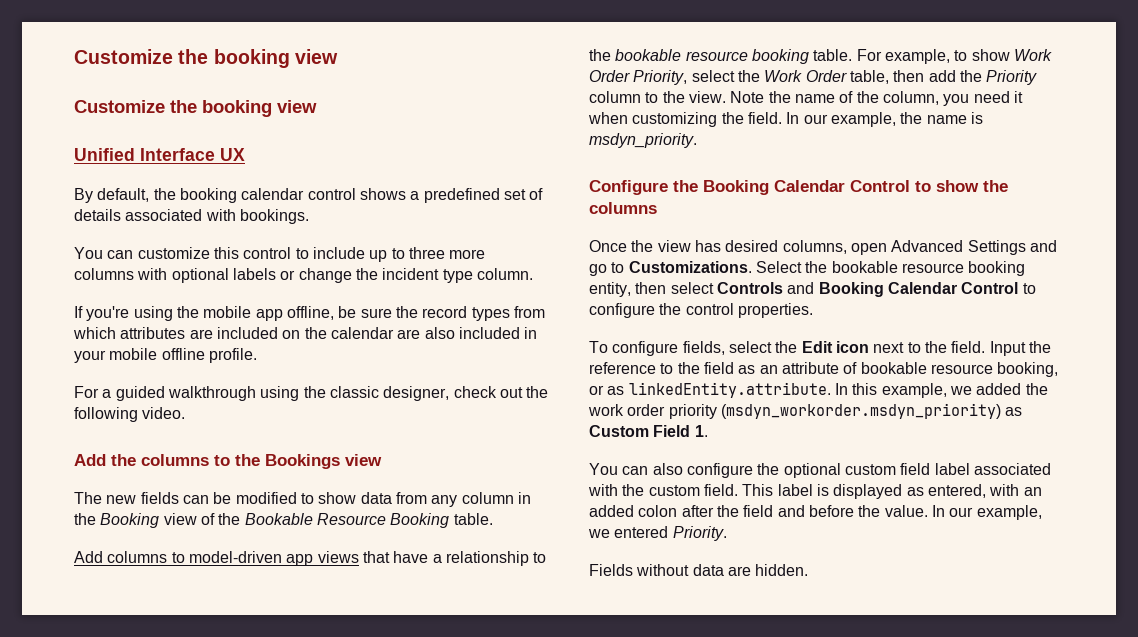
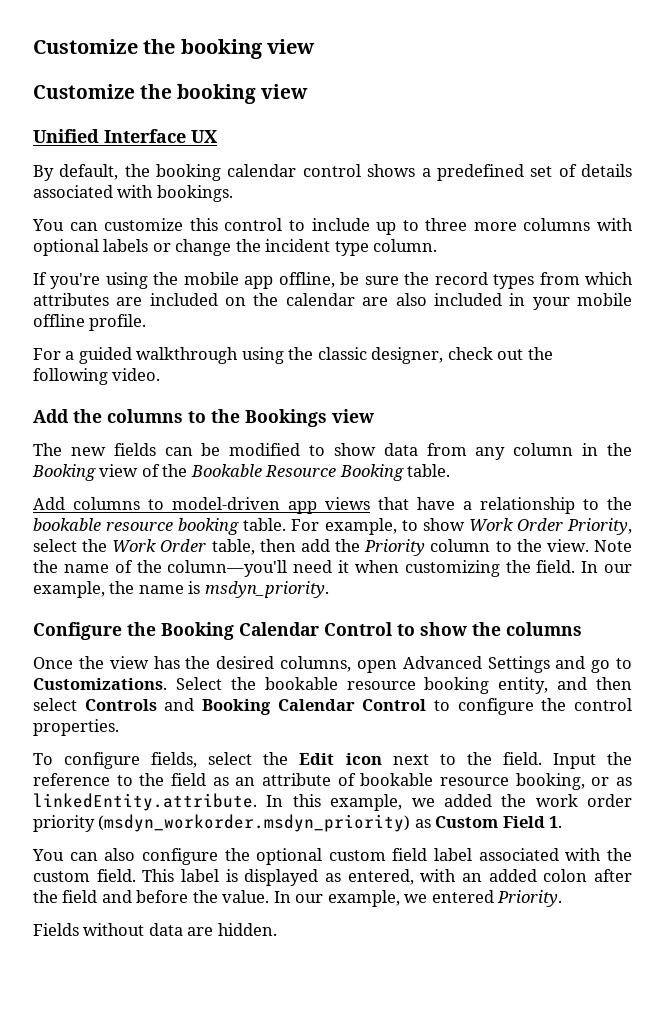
[882,91,970,106] column, you -> [167,560,288,577] column—you'll
(721, 246) none -> [185,656,211,669] the
(631, 289) none -> [557,677,588,690] and

